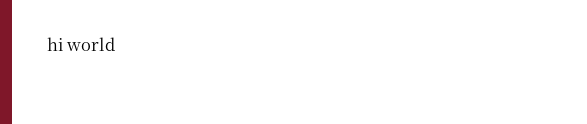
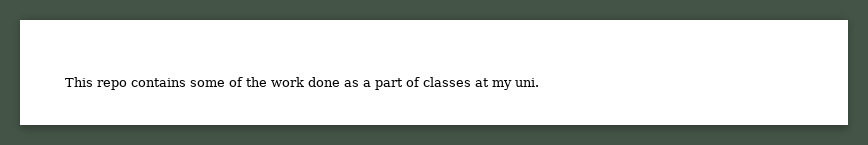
[47,37,116,51] hi world -> [65,77,539,90] This repo contains some of the work done as a part of classes at my uni.

